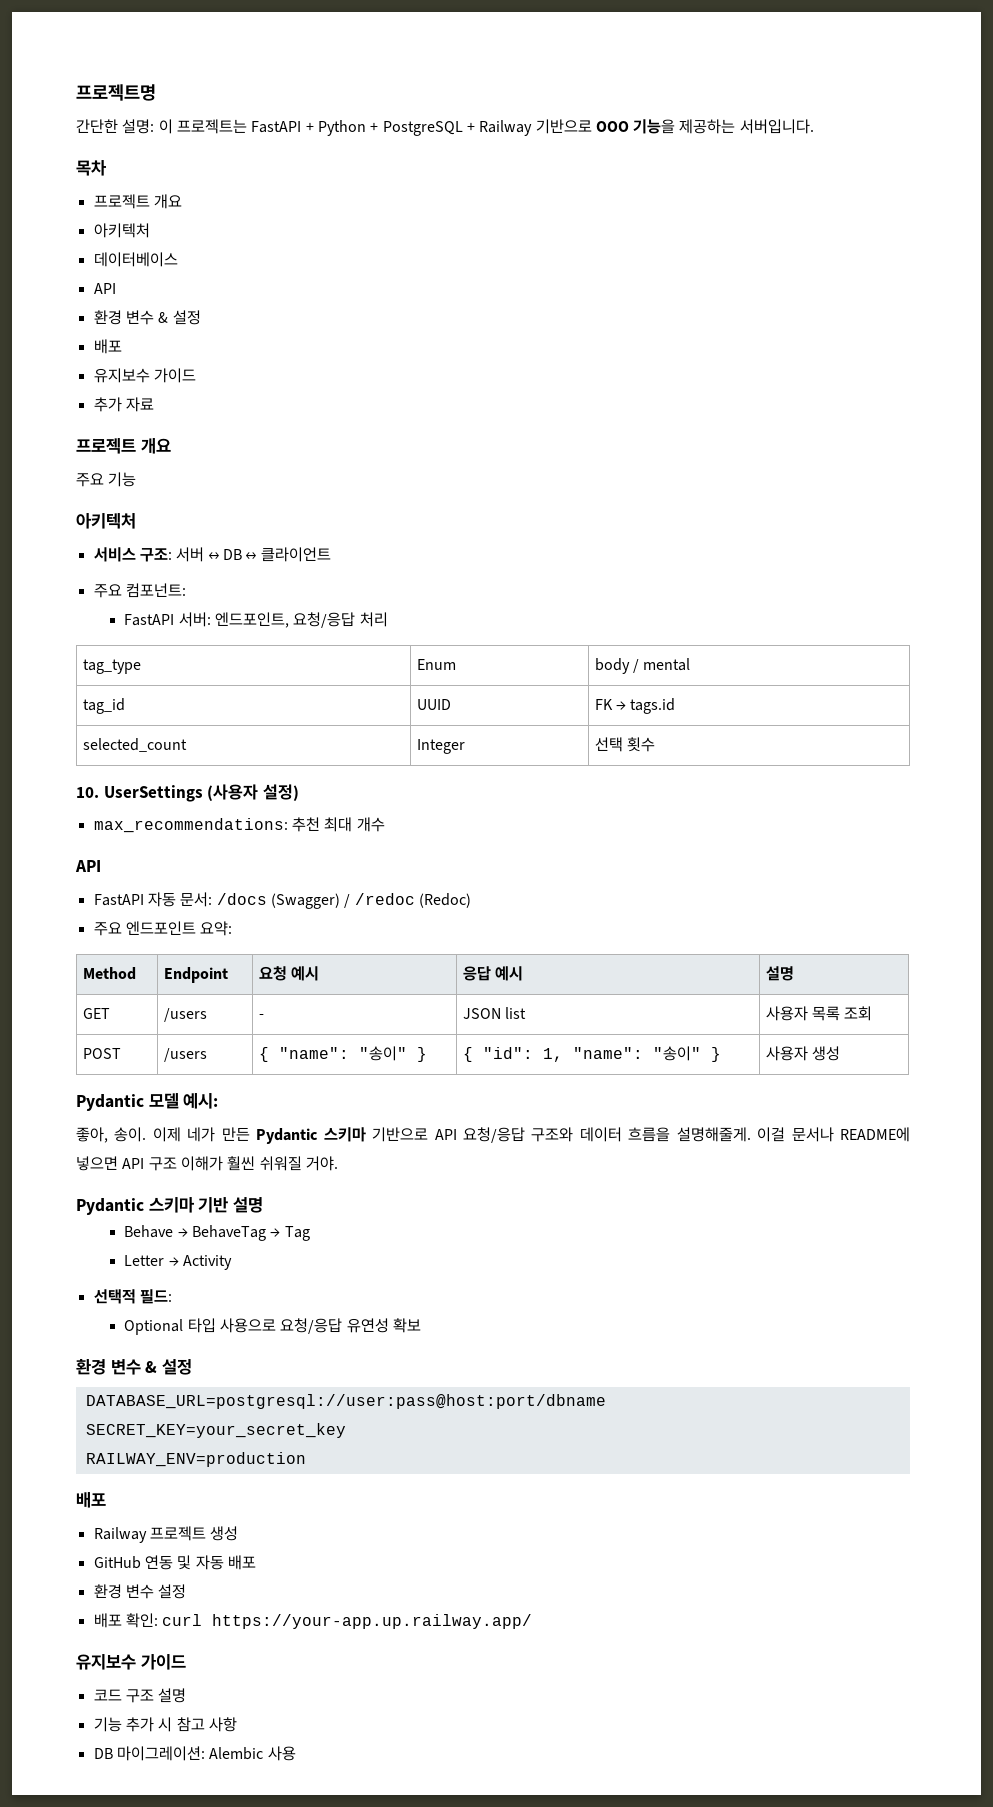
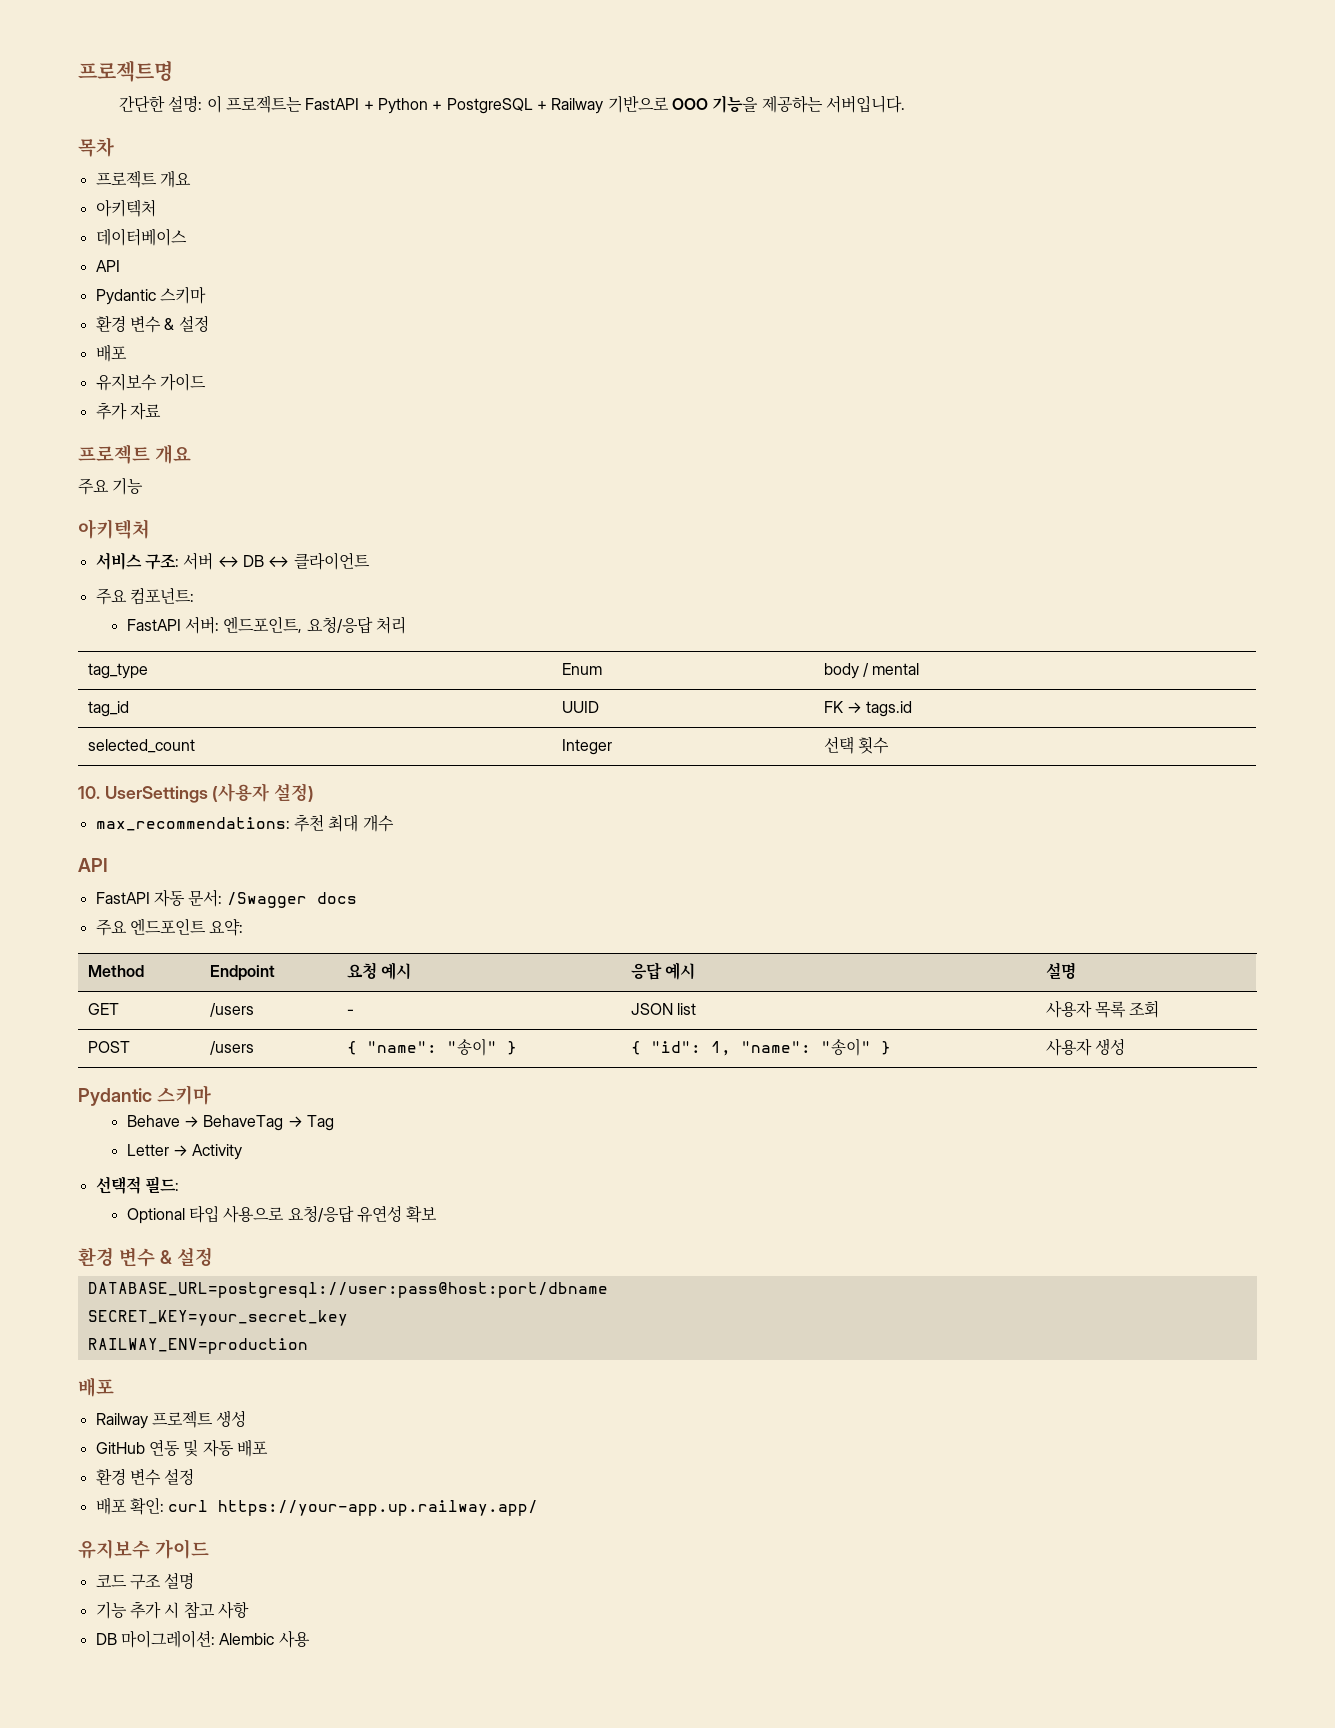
(116, 288) none -> [95,286,206,305] // Pydantic 스키마
[216,893,471,909] /docs (Swagger) / /redoc (Redoc) -> [226,892,357,908] /Swagger docs
[148,1093,219,1109] [76,1127,910,1144] [76,1156,338,1171] [76,1197,264,1215] 모델 예시: // 좋아, 송이. 이제 네가 만든 Pydantic 스키마 기반으로 API 요청/응답 구조와 데이터 흐름을 설명해줄게. 이걸 문서나 README에 넣으면 API 구조 이해가 훨씬 쉬워질 거야. // Pydantic 스키마 기반 설명 -> [156,1085,211,1105] 스키마

